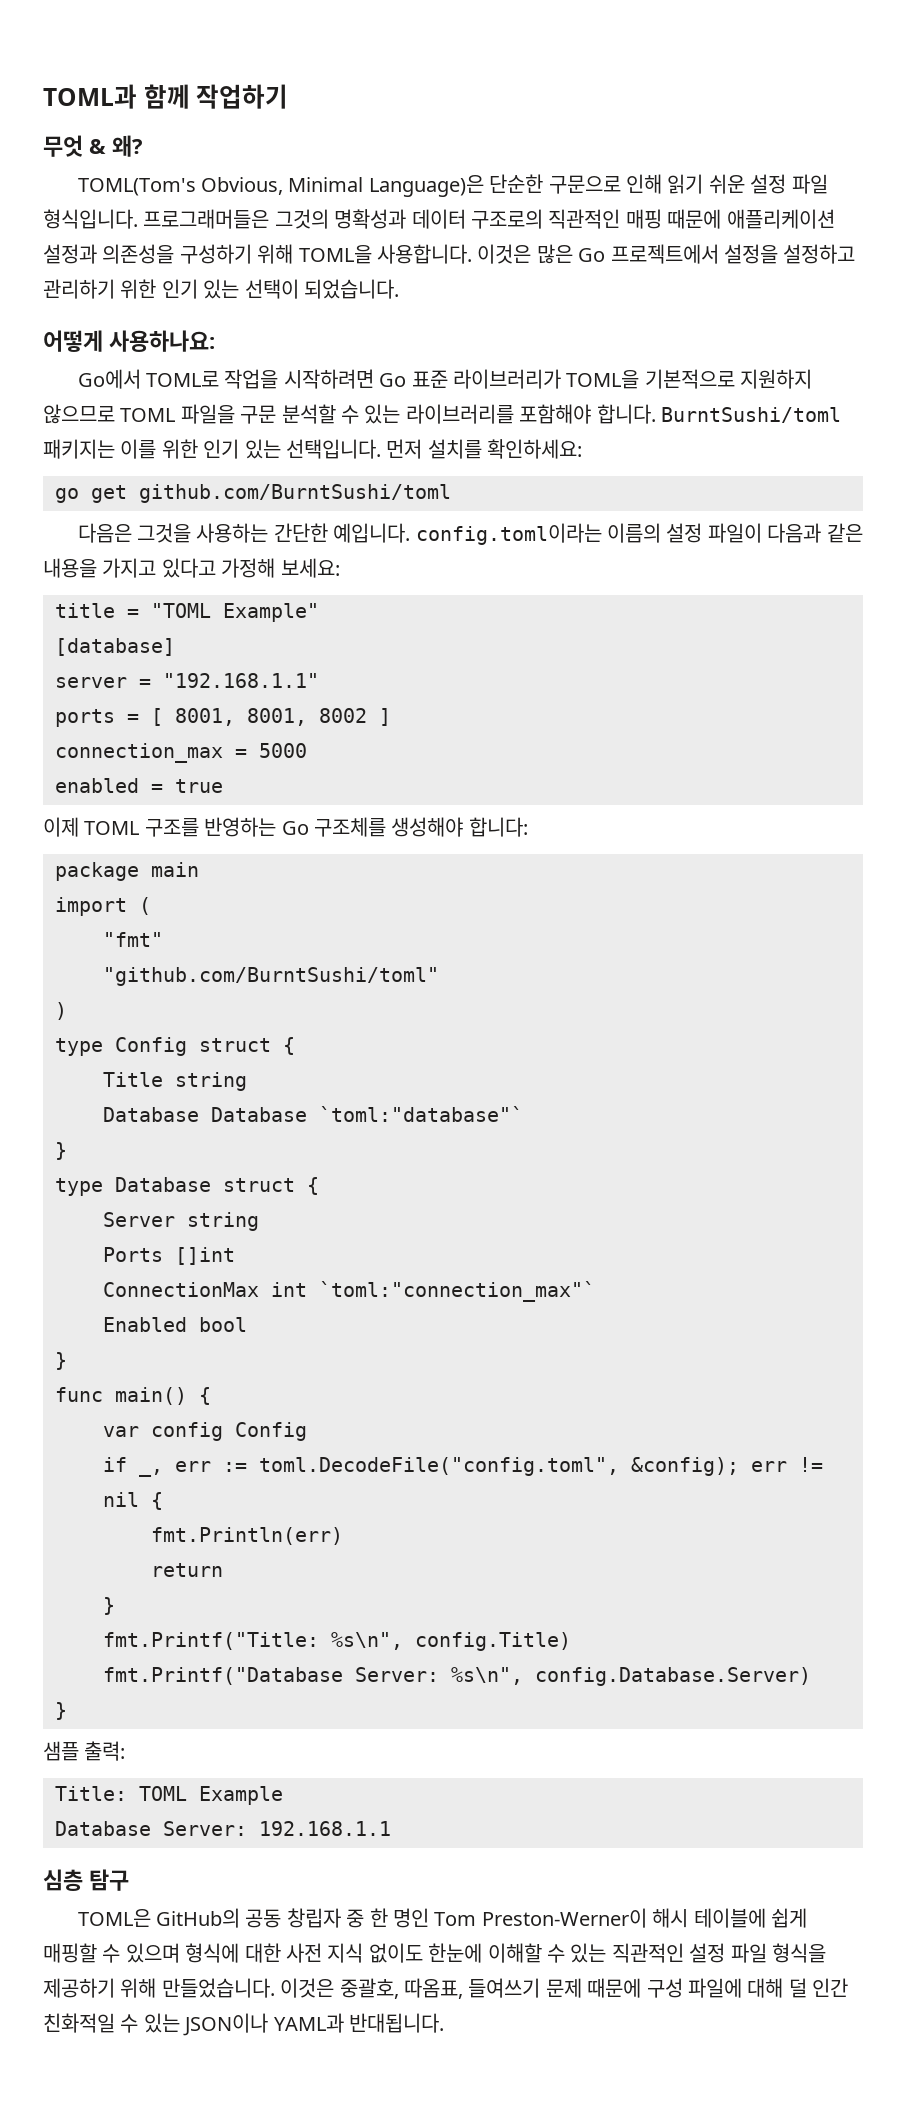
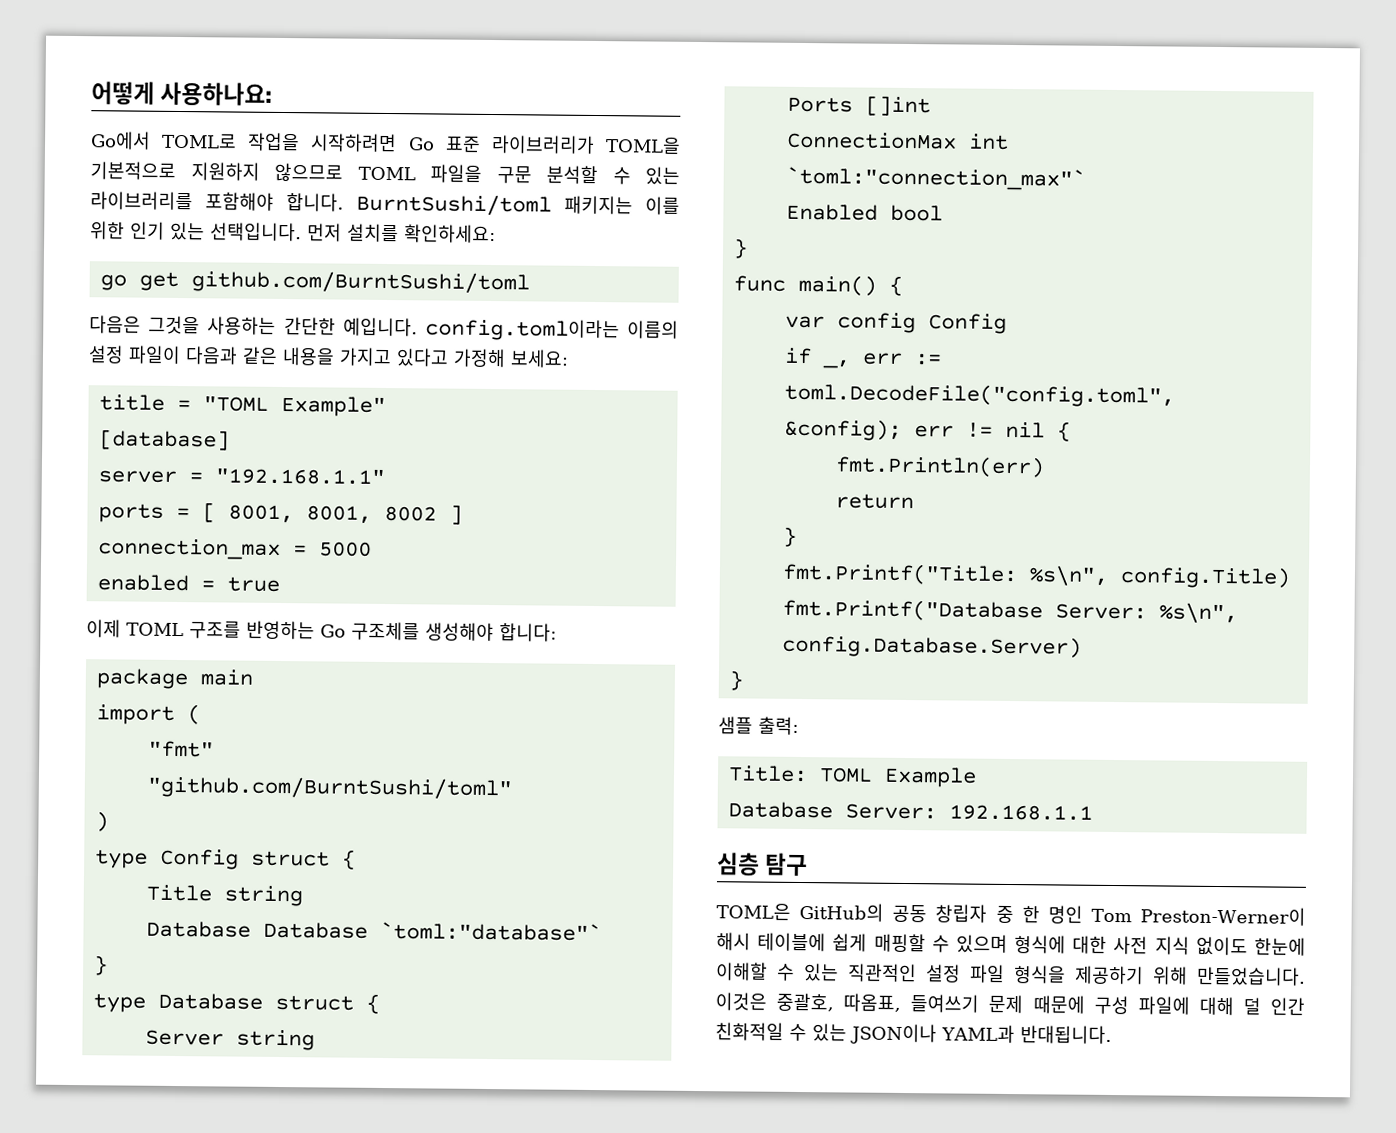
[43,84,289,109] [43,135,143,157] [77,174,828,197] [43,209,835,229] [43,244,856,264] [43,279,399,299] TOML과 함께 작업하기 // 무엇 & 왜? // TOML(Tom's Obvious, Minimal Language)은 단순한 구문으로 인해 읽기 쉬운 설정 파일 형식입니다. 프로그래머들은 그것의 명확성과 데이터 구조로의 직관적인 매핑 때문에 애플리케이션 설정과 의존성을 구성하기 위해 TOML을 사용합니다. 이것은 많은 Go 프로젝트에서 설정을 설정하고 관리하기 위한 인기 있는 선택이 되었습니다. // -> (91, 93) none

